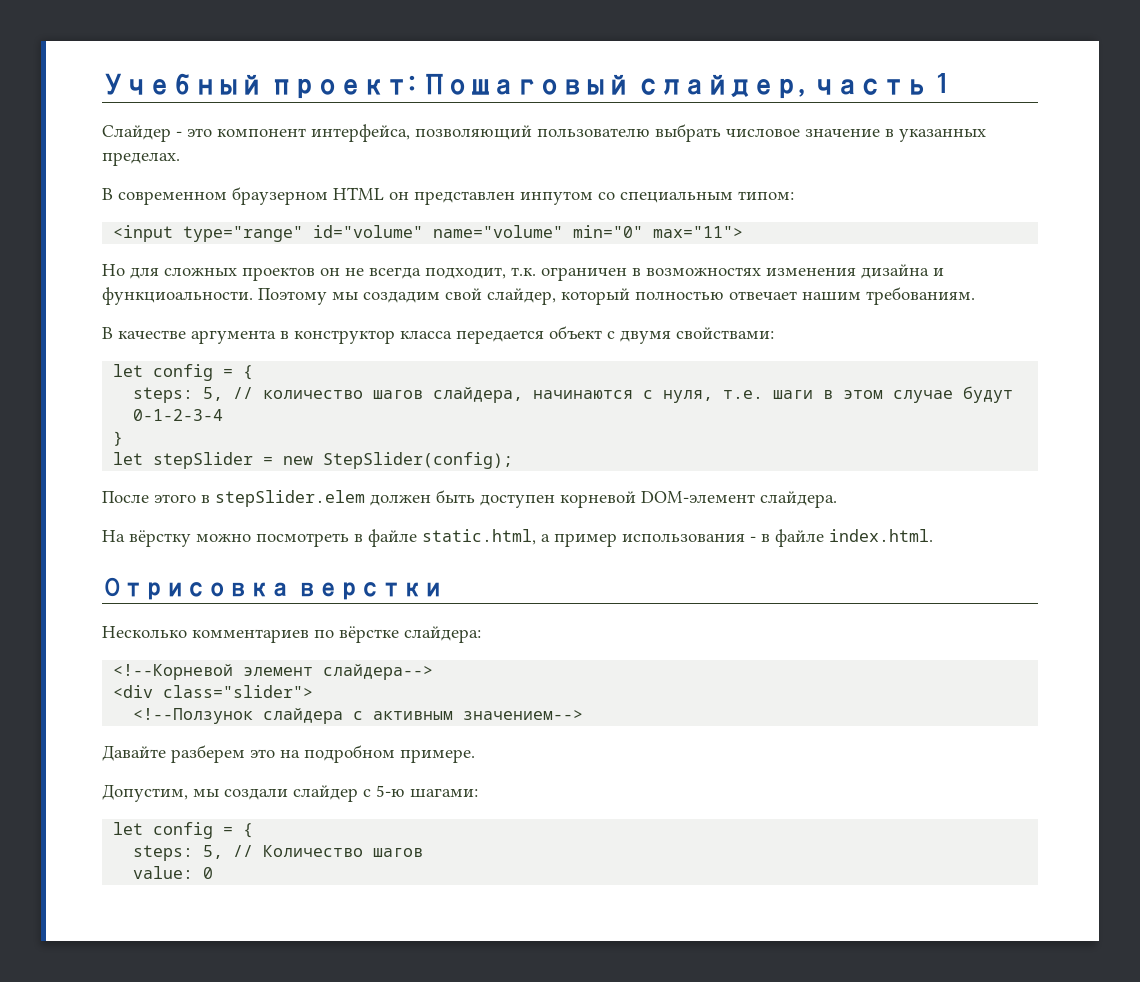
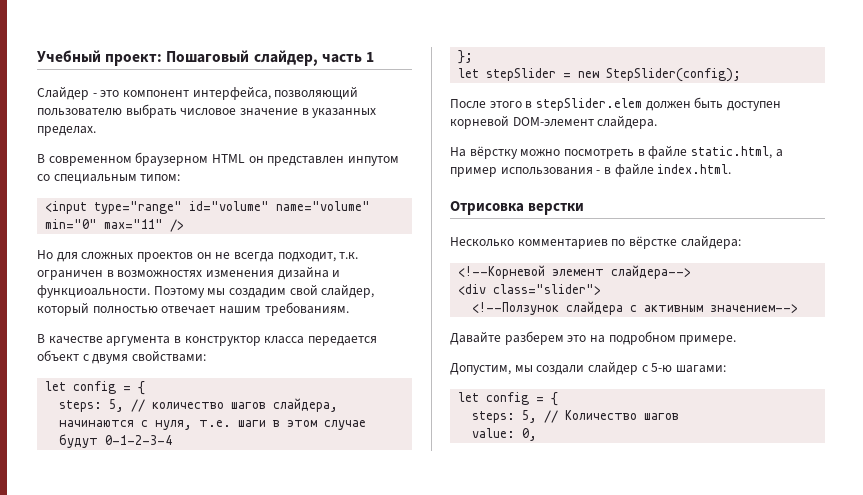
[653,226,744,238] max="11"> -> [104,219,185,232] max="11" />
[113,431,124,446] } -> [458,50,474,64] };
[203,867,214,879] 0 -> [522,428,538,441] 0,

